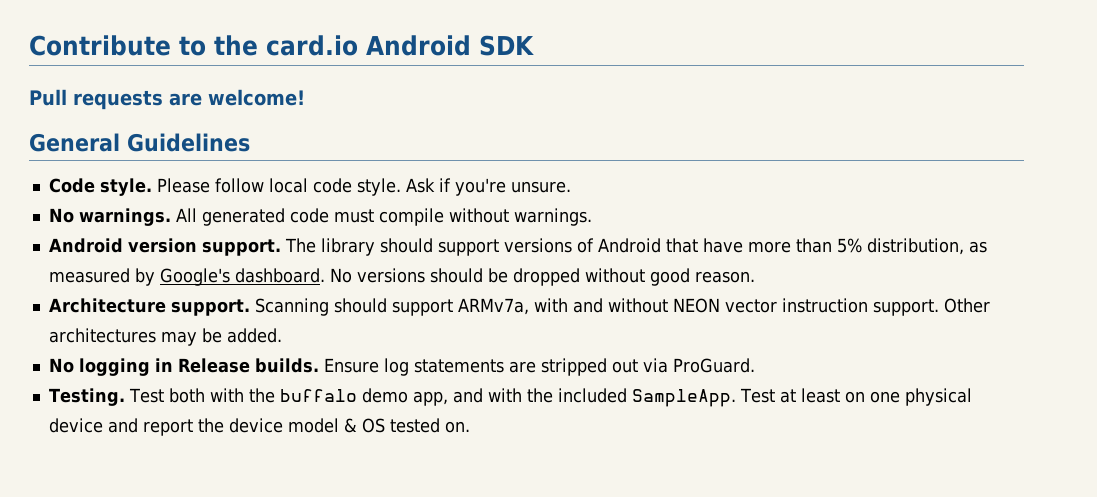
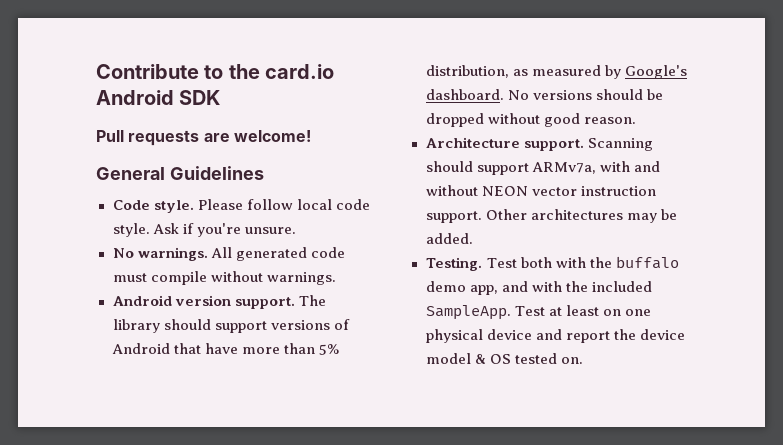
[48,358,755,376] // No logging in Release builds. Ensure log statements are stripped out via ProGuard. -> (473, 238) none

